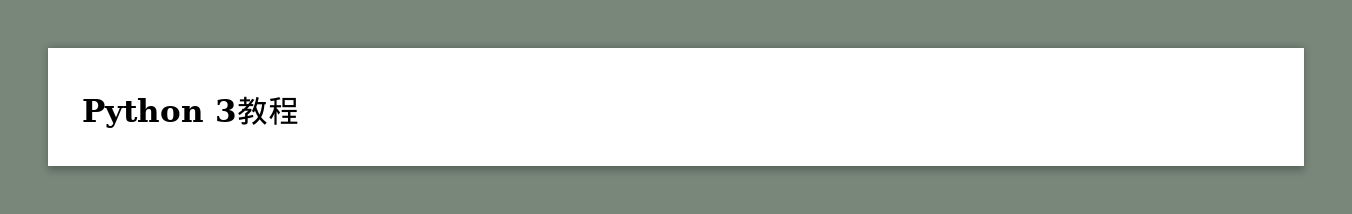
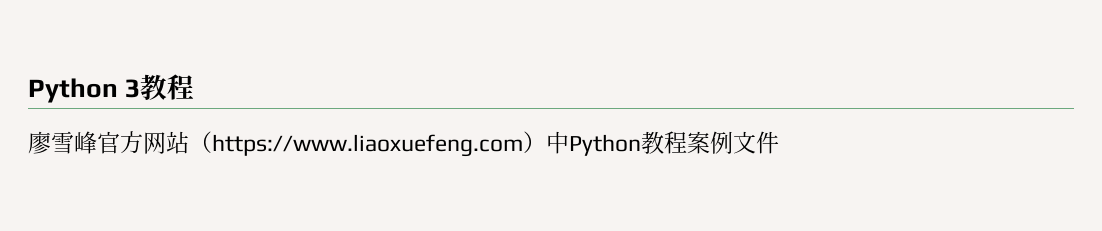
(299, 111) none -> [28,131,779,157] // 廖雪峰官方网站（https://www.liaoxuefeng.com）中Python教程案例文件

